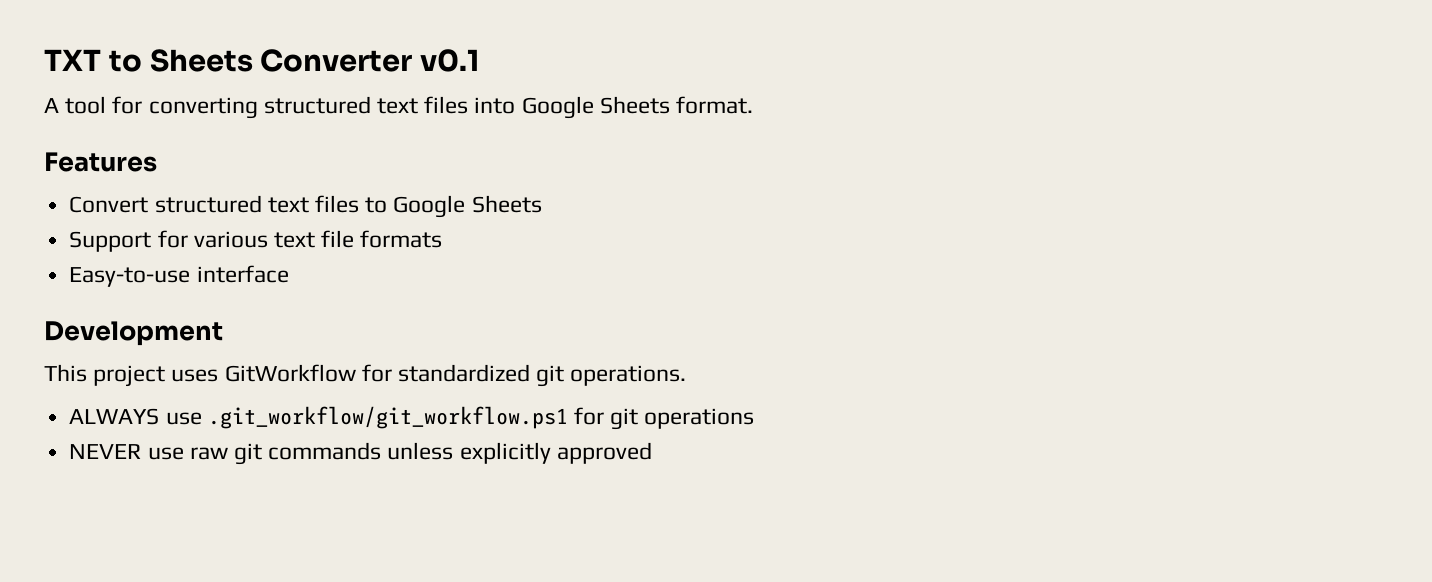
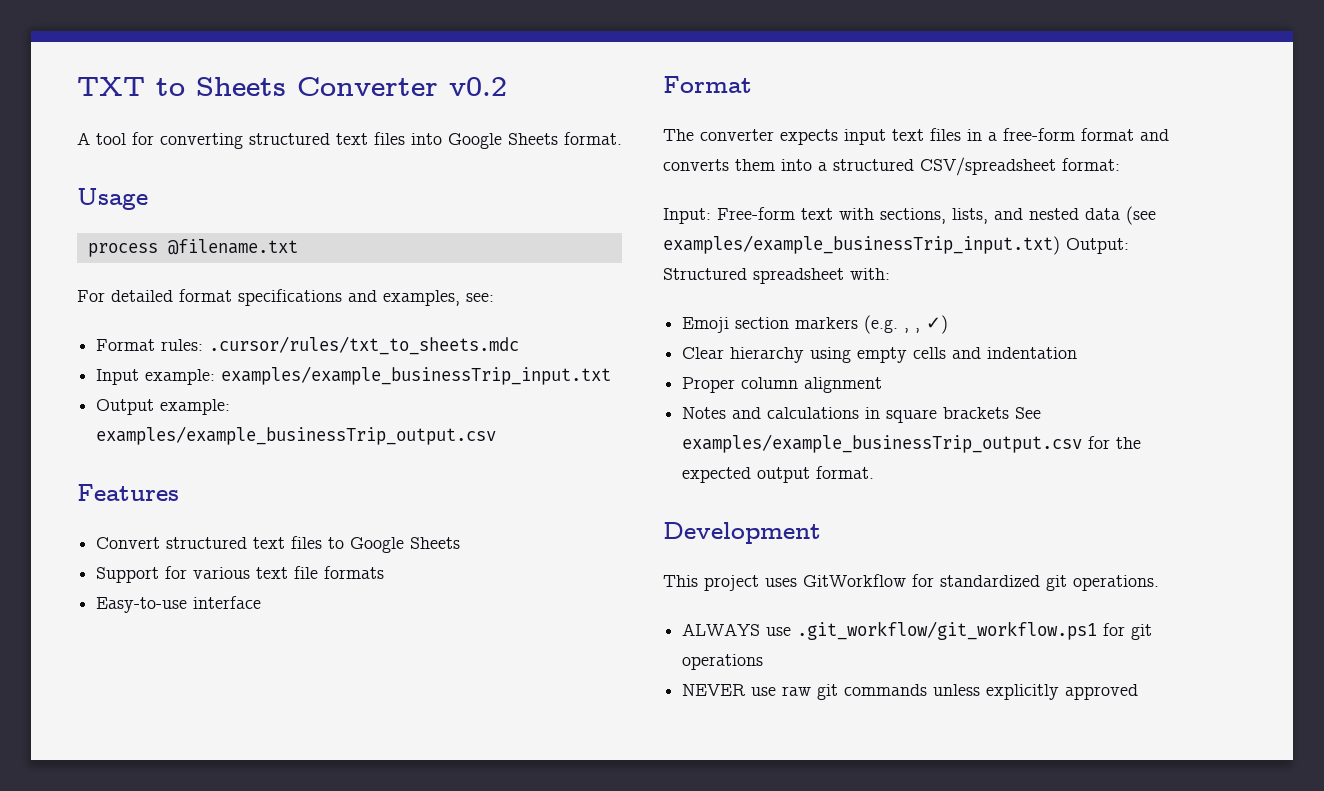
[420,49,480,72] v0.1 -> [449,77,507,96] v0.2
(754, 105) none -> [77,188,148,210] [87,239,298,257] [77,289,494,306] [96,336,520,355] [96,366,612,385] [96,399,231,415] [96,426,497,445] // Usage // process @filename.txt // For detailed format specifications and examples, see: // Format rules: .cursor/rules/txt_to_sheets.mdc // Input example: examples/example_businessTrip_input.txt // Output example: examples/example_businessTrip_output.csv
(289, 274) none -> [663,76,752,93] [663,128,1169,145] [663,157,1120,176] [663,206,1156,225] [663,235,1129,255] [663,268,890,284] [682,315,949,334] [682,347,1078,363] [682,377,883,393] [682,407,1042,423] [682,434,1142,453] [682,466,875,483] // Format // The converter expects input text files in a free-form format and converts them into a structured CSV/spreadsheet format: // Input: Free-form text with sections, lists, and nested data (see examples/example_businessTrip_input.txt) Output: Structured spreadsheet with: // Emoji section markers (e.g. , , ✓) // Clear hierarchy using empty cells and indentation // Proper column alignment // Notes and calculations in square brackets See examples/example_businessTrip_output.csv for the expected output format.

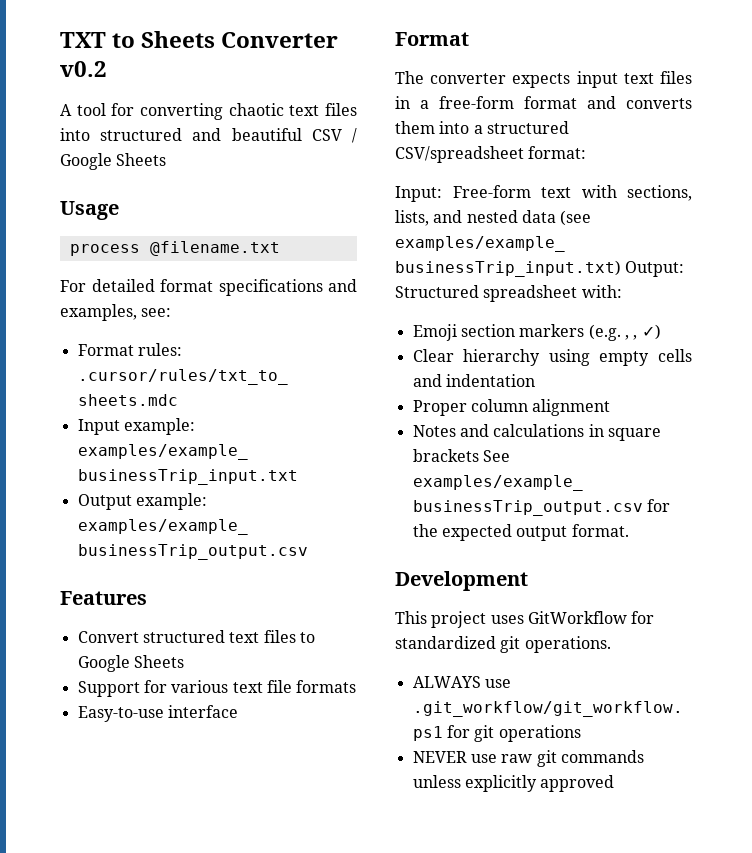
[249,133,330,145] structured -> [228,103,284,116] chaotic
[448,132,622,149] Google Sheets format. -> [100,128,358,143] [60,153,167,170] structured and beautiful CSV / Google Sheets

